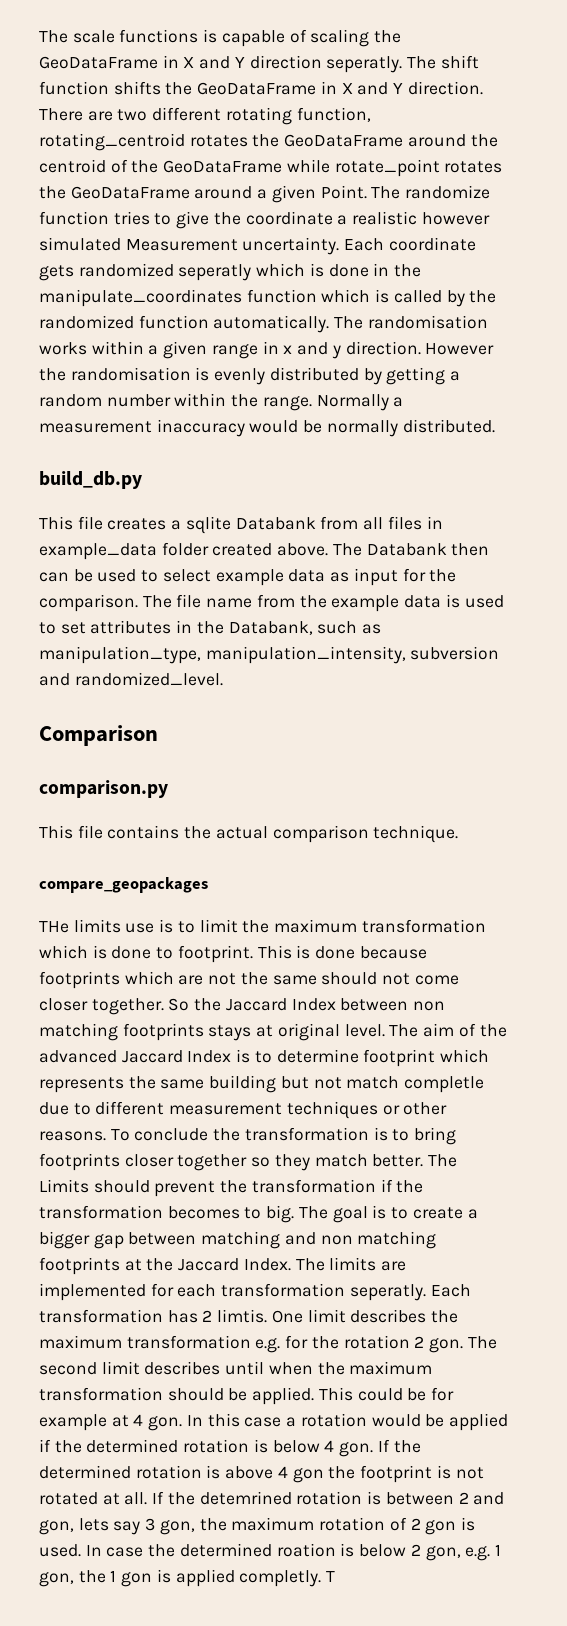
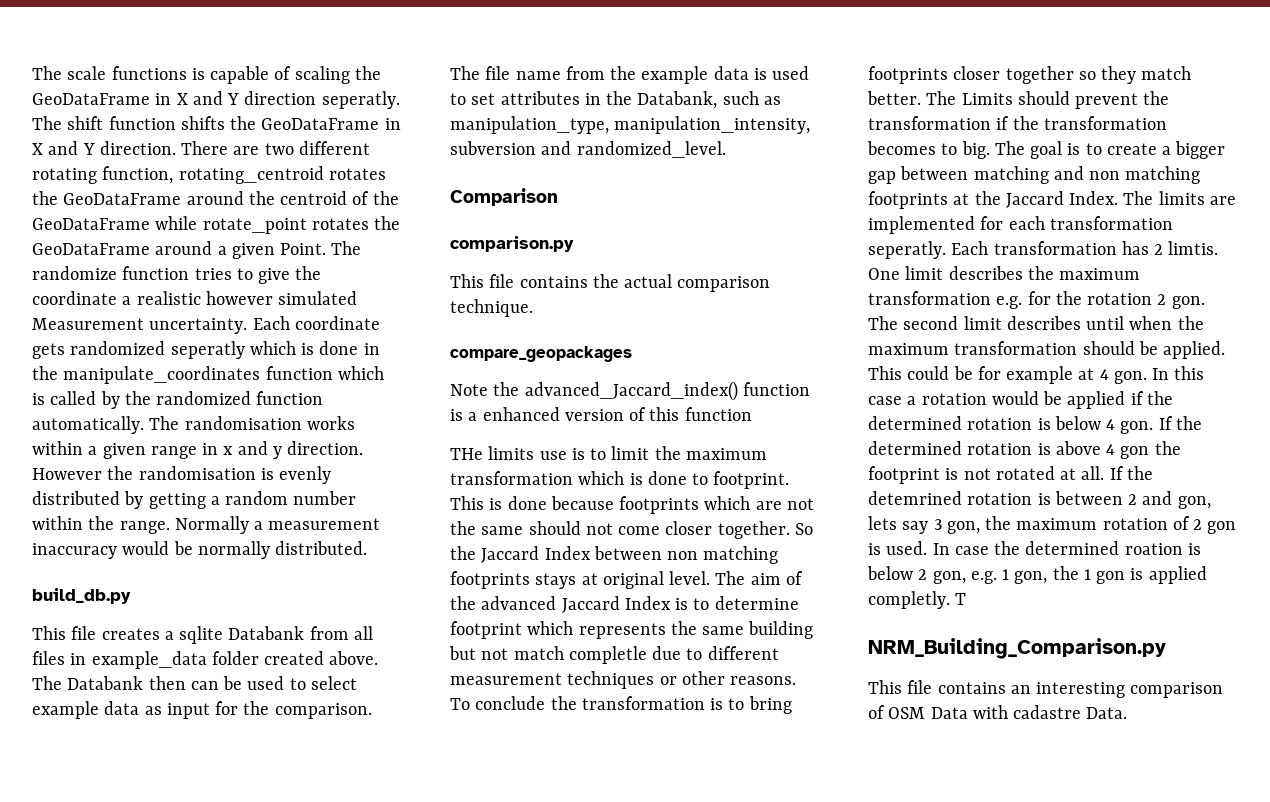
(208, 885) none -> [450,381,810,401] [450,407,752,421] // Note the advanced_Jaccard_index() function is a enhanced version of this function
(336, 1576) none -> [868,638,1166,659] [868,680,1224,698] [868,705,1128,719] // NRM_Building_Comparison.py // This file contains an interesting comparison of OSM Data with cadastre Data.

